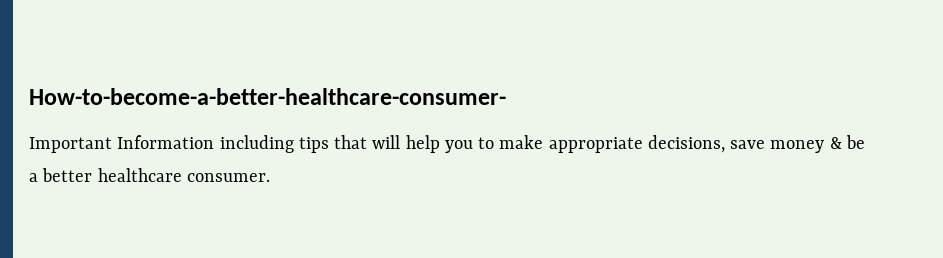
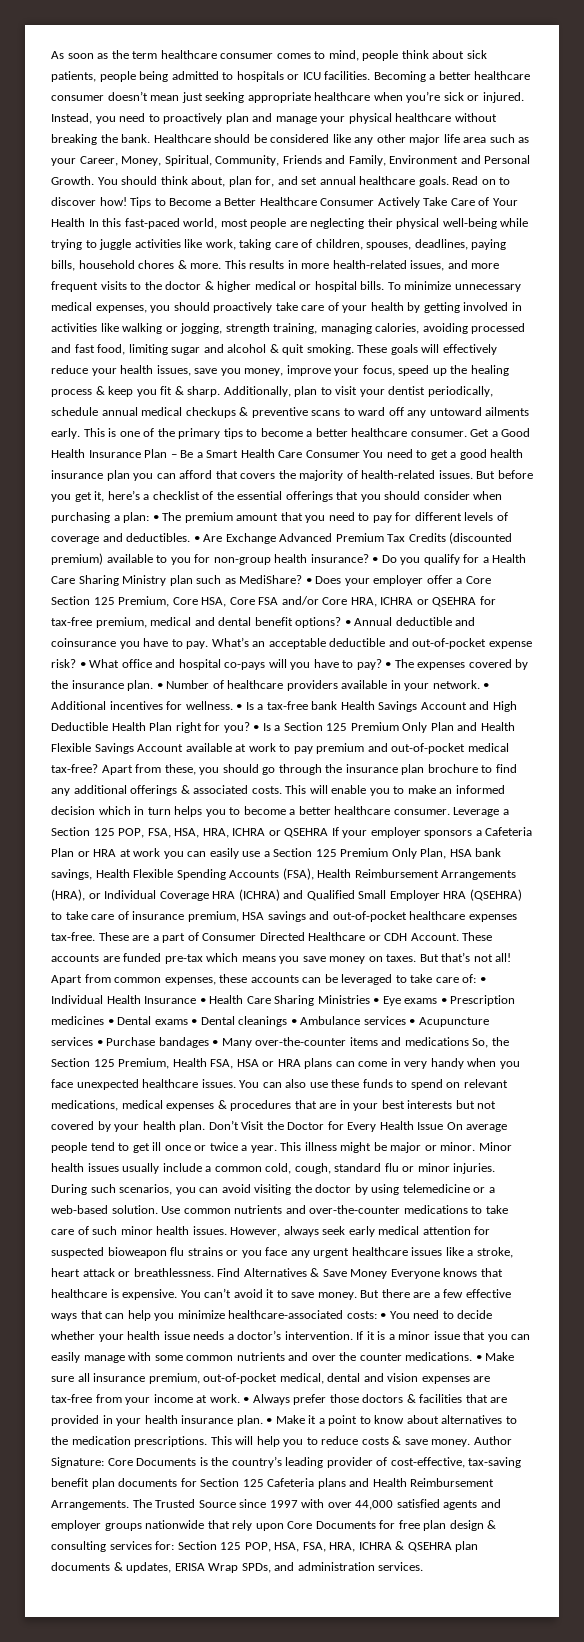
[29,88,506,105] [29,135,865,153] [29,168,270,182] How-to-become-a-better-healthcare-consumer- // Important Information including tips that will help you to make appropriate decisions, save money & be a better healthcare consumer. -> [51,50,487,61] [51,71,531,82] [51,91,524,103] [51,113,497,124] [51,134,530,145] [51,155,531,166] [51,176,511,187] [51,197,518,208] [51,218,529,229] [51,239,507,250] [51,260,500,271] [51,281,521,292] [51,302,522,313] [51,323,526,334] [51,344,497,355] [51,365,509,376] [51,386,493,397] [51,407,530,418] [51,428,531,439] [51,449,524,460] [51,470,533,481] [51,490,503,502] [51,512,508,523] [51,532,513,544] [51,553,527,565] [51,575,491,586] [51,596,496,607] [51,617,476,628] [51,637,532,649] [51,659,529,670] [51,680,490,691] [51,701,517,712] [51,722,515,733] [51,743,509,754] [51,764,517,775] [51,785,505,796] [51,806,509,817] [51,827,533,838] [51,848,502,859] [51,868,517,880] [51,889,522,901] [51,911,517,922] [51,932,493,943] [51,952,512,964] [51,974,486,985] [51,995,516,1006] [51,1016,489,1027] [51,1037,509,1048] [51,1058,520,1069] [51,1079,508,1090] [51,1100,497,1111] [51,1120,508,1132] [51,1142,512,1153] [51,1163,496,1174] [51,1184,495,1195] [51,1205,508,1214] [51,1226,491,1237] [51,1247,513,1258] [51,1268,503,1279] [51,1288,511,1300] [51,1310,493,1321] [51,1330,531,1342] [51,1352,515,1363] [51,1373,491,1384] [51,1394,508,1405] [51,1415,517,1426] [51,1436,512,1447] [51,1456,522,1468] [51,1478,495,1489] [51,1499,501,1510] [51,1520,497,1531] [51,1541,479,1552] [51,1562,424,1573] As soon as the term healthcare consumer comes to mind, people think about sick patients, people being admitted to hospitals or ICU facilities. Becoming a better healthcare consumer doesn’t mean just seeking appropriate healthcare when you’re sick or injured. Instead, you need to proactively plan and manage your physical healthcare without breaking the bank. Healthcare should be considered like any other major life area such as your Career, Money, Spiritual, Community, Friends and Family, Environment and Personal Growth. You should think about, plan for, and set annual healthcare goals. Read on to discover how! Tips to Become a Better Healthcare Consumer Actively Take Care of Your Health In this fast-paced world, most people are neglecting their physical well-being while trying to juggle activities like work, taking care of children, spouses, deadlines, paying bills, household chores & more. This results in more health-related issues, and more frequent visits to the doctor & higher medical or hospital bills. To minimize unnecessary medical expenses, you should proactively take care of your health by getting involved in activities like walking or jogging, strength training, managing calories, avoiding processed and fast food, limiting sugar and alcohol & quit smoking. These goals will effectively reduce your health issues, save you money, improve your focus, speed up the healing process & keep you fit & sharp. Additionally, plan to visit your dentist periodically, schedule annual medical checkups & preventive scans to ward off any untoward ailments early. This is one of the primary tips to become a better healthcare consumer. Get a Good Health Insurance Plan – Be a Smart Health Care Consumer You need to get a good health insurance plan you can afford that covers the majority of health-related issues. But before you get it, here’s a checklist of the essential offerings that you should consider when purchasing a plan: • The premium amount that you need to pay for different levels of coverage and deductibles. • Are Exchange Advanced Premium Tax Credits (discounted premium) available to you for non-group health insurance? • Do you qualify for a Health Care Sharing Ministry plan such as MediShare? • Does your employer offer a Core Section 125 Premium, Core HSA, Core FSA and/or Core HRA, ICHRA or QSEHRA for tax-free premium, medical and dental benefit options? • Annual deductible and coinsurance you have to pay. What’s an acceptable deductible and out-of-pocket expense risk? • What office and hospital co-pays will you have to pay? • The expenses covered by the insurance plan. • Number of healthcare providers available in your network. • Additional incentives for wellness. • Is a tax-free bank Health Savings Account and High Deductible Health Plan right for you? • Is a Section 125 Premium Only Plan and Health Flexible Savings Account available at work to pay premium and out-of-pocket medical tax-free? Apart from these, you should go through the insurance plan brochure to find any additional offerings & associated costs. This will enable you to make an informed decision which in turn helps you to become a better healthcare consumer. Leverage a Section 125 POP, FSA, HSA, HRA, ICHRA or QSEHRA If your employer sponsors a Cafeteria Plan or HRA at work you can easily use a Section 125 Premium Only Plan, HSA bank savings, Health Flexible Spending Accounts (FSA), Health Reimbursement Arrangements (HRA), or Individual Coverage HRA (ICHRA) and Qualified Small Employer HRA (QSEHRA) to take care of insurance premium, HSA savings and out-of-pocket healthcare expenses tax-free. These are a part of Consumer Directed Healthcare or CDH Account. These accounts are funded pre-tax which means you save money on taxes. But that’s not all! Apart from common expenses, these accounts can be leveraged to take care of: • Individual Health Insurance • Health Care Sharing Ministries • Eye exams • Prescription medicines • Dental exams • Dental cleanings • Ambulance services • Acupuncture services • Purchase bandages • Many over-the-counter items and medications So, the Section 125 Premium, Health FSA, HSA or HRA plans can come in very handy when you face unexpected healthcare issues. You can also use these funds to spend on relevant medications, medical expenses & procedures that are in your best interests but not covered by your health plan. Don’t Visit the Doctor for Every Health Issue On average people tend to get ill once or twice a year. This illness might be major or minor. Minor health issues usually include a common cold, cough, standard flu or minor injuries. During such scenarios, you can avoid visiting the doctor by using telemedicine or a web-based solution. Use common nutrients and over-the-counter medications to take care of such minor health issues. However, always seek early medical attention for suspected bioweapon flu strains or you face any urgent healthcare issues like a stroke, heart attack or breathlessness. Find Alternatives & Save Money Everyone knows that healthcare is expensive. You can’t avoid it to save money. But there are a few effective ways that can help you minimize healthcare-associated costs: • You need to decide whether your health issue needs a doctor’s intervention. If it is a minor issue that you can easily manage with some common nutrients and over the counter medications. • Make sure all insurance premium, out-of-pocket medical, dental and vision expenses are tax-free from your income at work. • Always prefer those doctors & facilities that are provided in your health insurance plan. • Make it a point to know about alternatives to the medication prescriptions. This will help you to reduce costs & save money. Author Signature: Core Documents is the country’s leading provider of cost-effective, tax-saving benefit plan documents for Section 125 Cafeteria plans and Health Reimbursement Arrangements. The Trusted Source since 1997 with over 44,000 satisfied agents and employer groups nationwide that rely upon Core Documents for free plan design & consulting services for: Section 125 POP, HSA, FSA, HRA, ICHRA & QSEHRA plan documents & updates, ERISA Wrap SPDs, and administration services.

